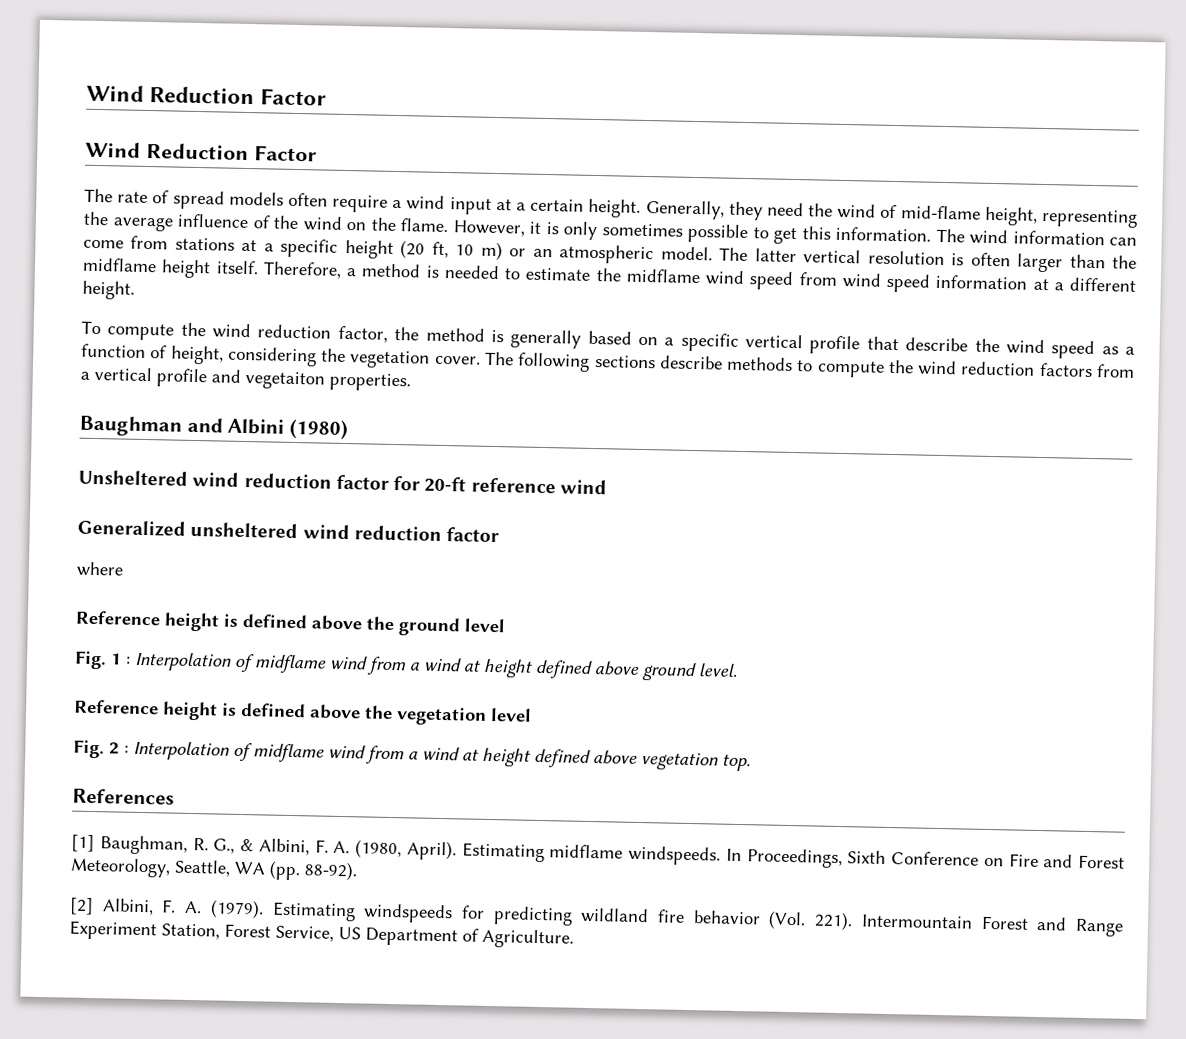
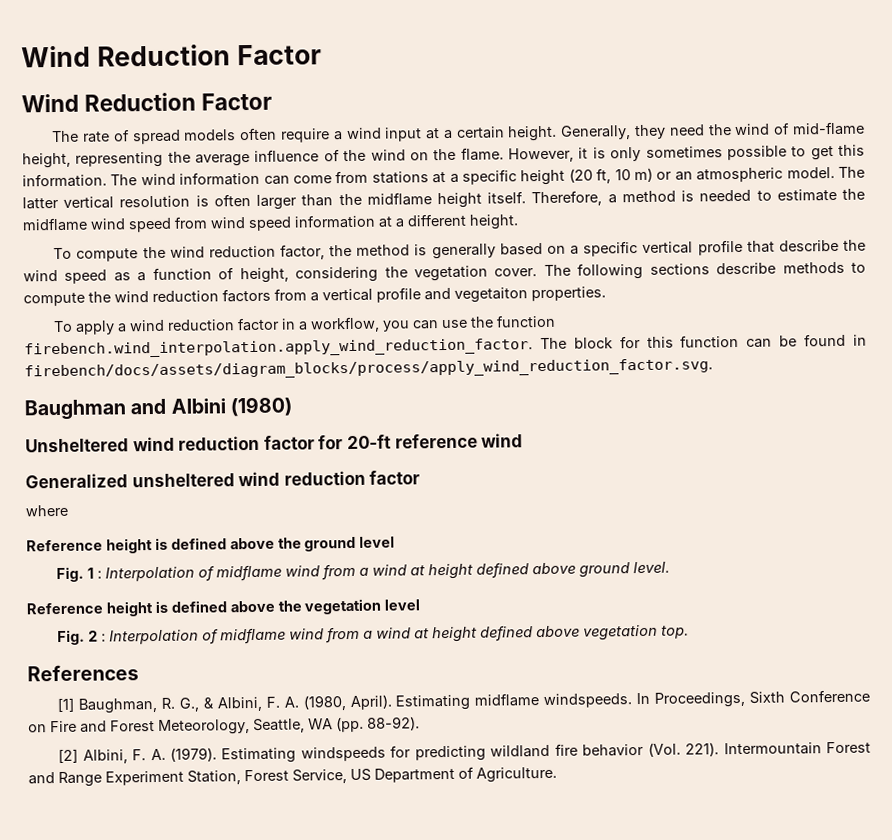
(411, 382) none -> [53,314,557,335] [24,333,868,359] [24,358,713,381] // To apply a wind reduction factor in a workflow, you can use the function firebench.wind_interpolation.apply_wind_reduction_factor. The block for this function can be found in firebench/docs/assets/diagram_blocks/process/apply_wind_reduction_factor.svg.

